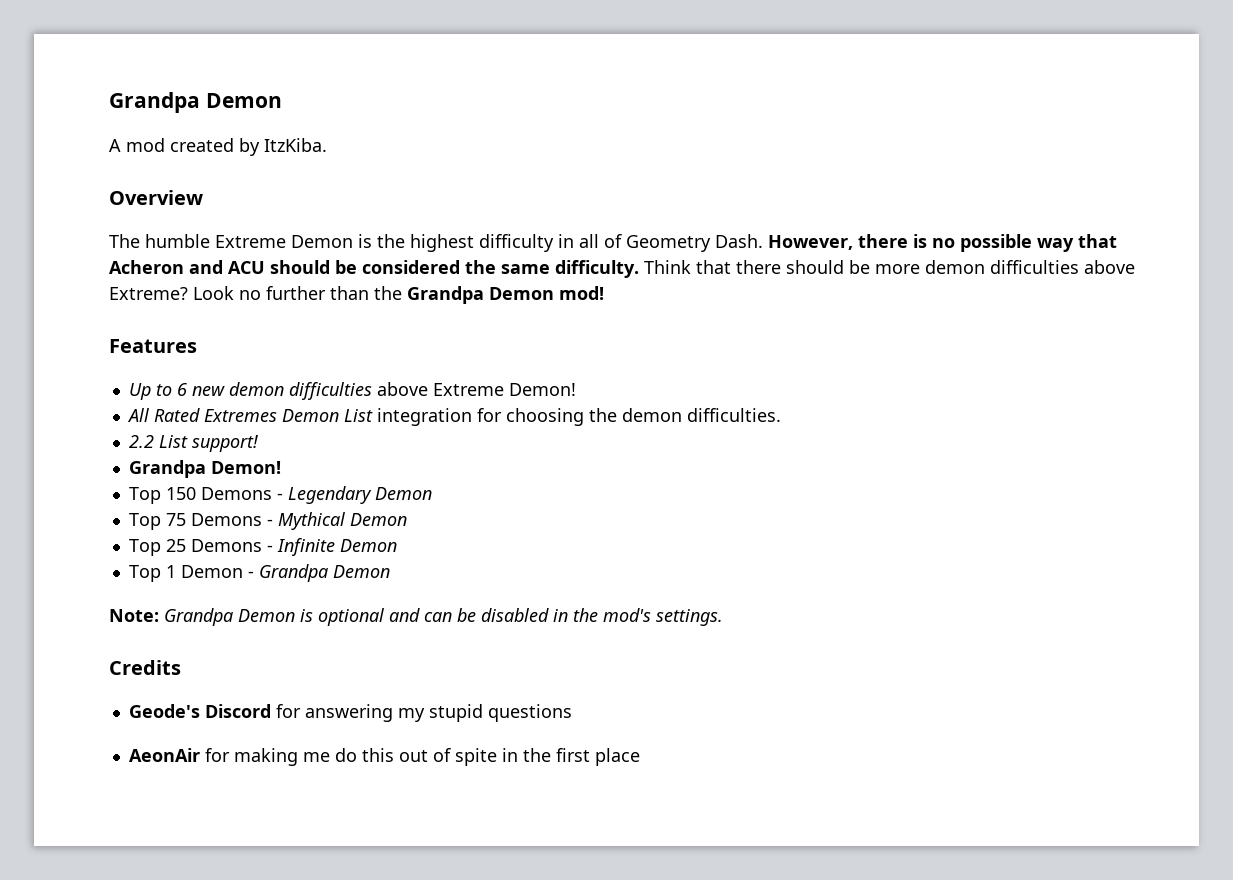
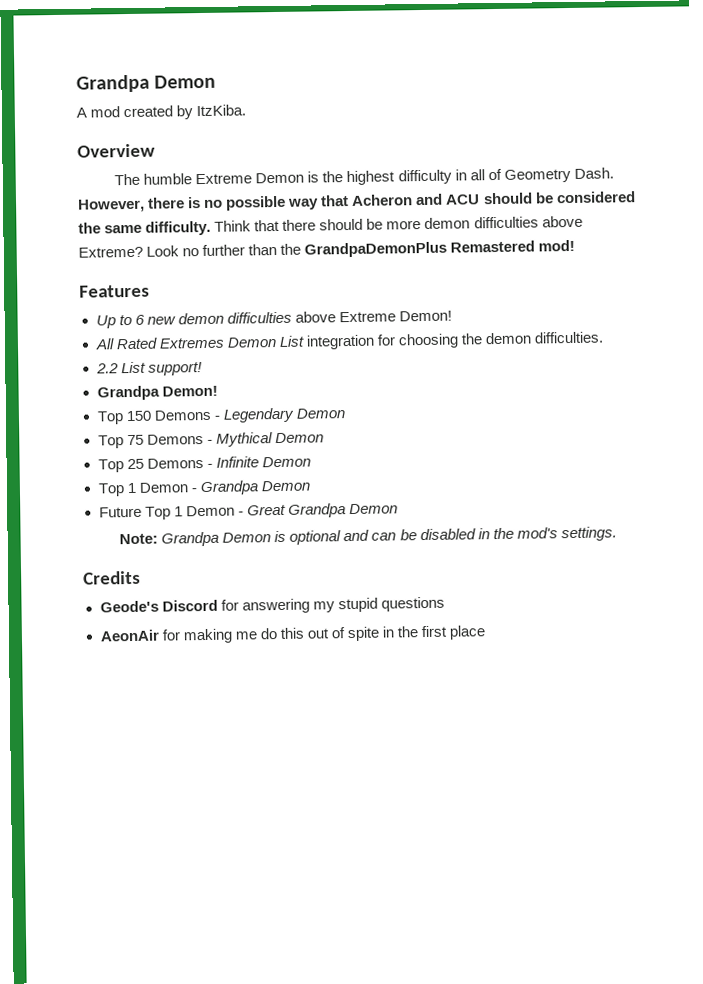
[407,286,554,304] Grandpa Demon -> [304,240,536,258] GrandpaDemonPlus Remastered
(390, 571) none -> [98,503,398,520] // Future Top 1 Demon - Great Grandpa Demon

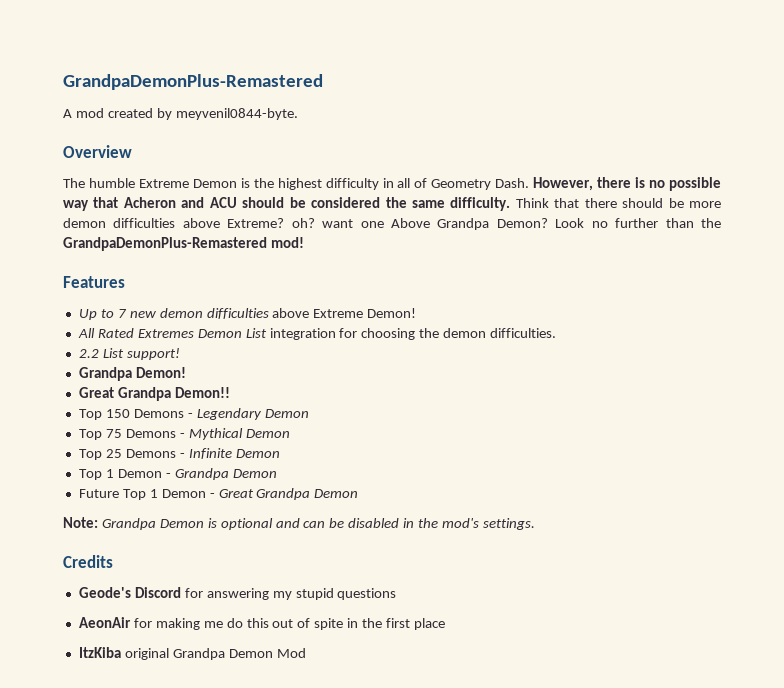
[76,74,217,93] Grandpa Demon -> [63,74,323,90] GrandpaDemonPlus-Remastered
[196,104,247,117] ItzKiba. -> [175,108,298,120] meyvenil0844-byte.
(143, 252) none -> [291,218,548,230] oh? want one Above Grandpa Demon?
[304,240,536,258] GrandpaDemonPlus Remastered -> [63,237,267,251] GrandpaDemonPlus-Remastered
[134,314,145,325] 6 -> [117,309,127,318] 7
(218, 391) none -> [78,387,230,401] // Great Grandpa Demon!!
(487, 632) none -> [78,647,306,660] // ItzKiba original Grandpa Demon Mod

